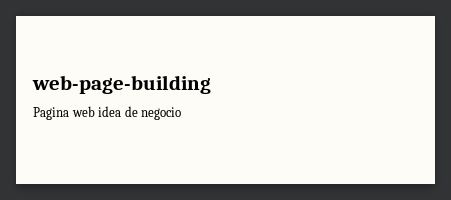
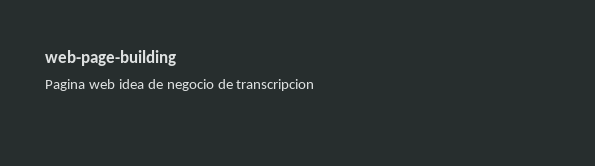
(182, 113) none -> [217,79,315,91] de transcripcion

